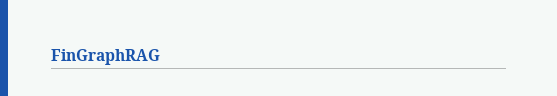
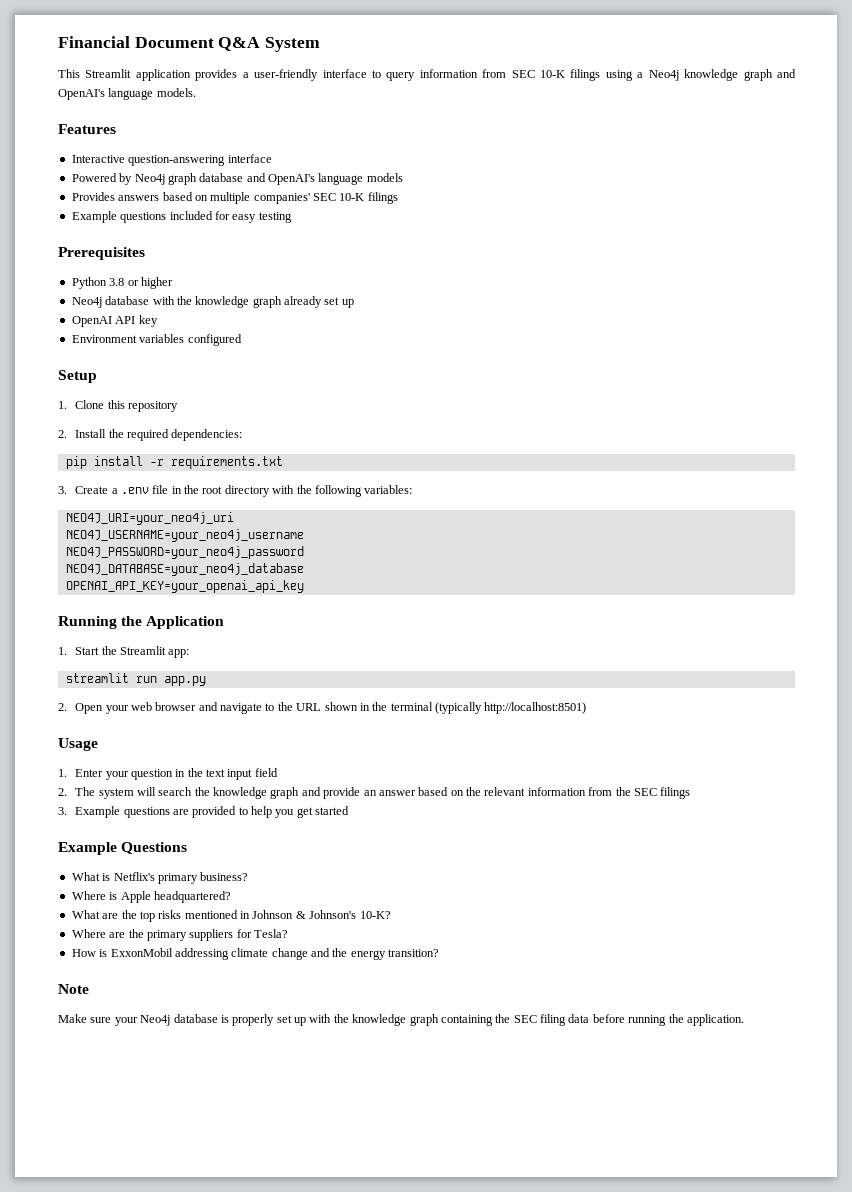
[51,49,160,65] FinGraphRAG -> [58,36,321,52] [58,69,797,81] [58,88,196,100] [58,124,116,134] [71,154,272,166] [71,173,403,185] [71,192,398,204] [71,211,292,223] [58,247,145,260] [71,277,173,289] [71,296,354,308] [71,315,158,327] [71,334,242,346] [58,370,97,383] [58,400,178,412] [58,429,243,441] [65,456,283,469] [58,485,413,497] [65,512,234,525] [65,529,304,542] [65,546,304,559] [65,563,304,576] [65,580,304,593] [58,616,225,629] [58,646,190,658] [65,673,206,686] [58,702,587,714] [58,738,98,751] [58,768,278,780] [58,787,691,799] [58,806,350,818] [58,842,188,855] [71,872,249,884] [71,891,231,903] [71,910,391,922] [71,929,288,941] [71,948,440,960] [58,984,89,994] [58,1014,744,1026] Financial Document Q&A System // This Streamlit application provides a user-friendly interface to query information from SEC 10-K filings using a Neo4j knowledge graph and OpenAI's language models. // Features // Interactive question-answering interface // Powered by Neo4j graph database and OpenAI's language models // Provides answers based on multiple companies' SEC 10-K filings // Example questions included for easy testing // Prerequisites // Python 3.8 or higher // Neo4j database with the knowledge graph already set up // OpenAI API key // Environment variables configured // Setup // 1. Clone this repository // 2. Install the required dependencies: // pip install -r requirements.txt // 3. Create a .env file in the root directory with the following variables: // NEO4J_URI=your_neo4j_uri // NEO4J_USERNAME=your_neo4j_username // NEO4J_PASSWORD=your_neo4j_password // NEO4J_DATABASE=your_neo4j_database // OPENAI_API_KEY=your_openai_api_key // Running the Application // 1. Start the Streamlit app: // streamlit run app.py // 2. Open your web browser and navigate to the URL shown in the terminal (typically http://localhost:8501) // Usage // 1. Enter your question in the text input field // 2. The system will search the knowledge graph and provide an answer based on the relevant information from the SEC filings // 3. Example questions are provided to help you get started // Example Questions // What is Netflix's primary business? // Where is Apple headquartered? // What are the top risks mentioned in Johnson & Johnson's 10-K? // Where are the primary suppliers for Tesla? // How is ExxonMobil addressing climate change and the energy transition? // Note // Make sure your Neo4j database is properly set up with the knowledge graph containing the SEC filing data before running the application.

